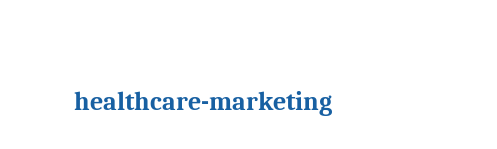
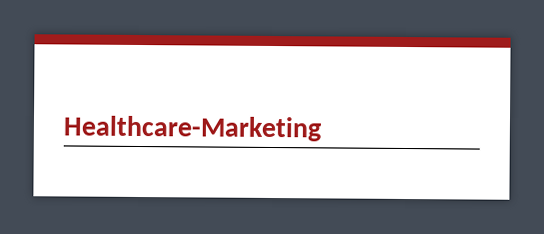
[74,91,332,116] healthcare-marketing -> [63,115,321,142] Healthcare-Marketing

